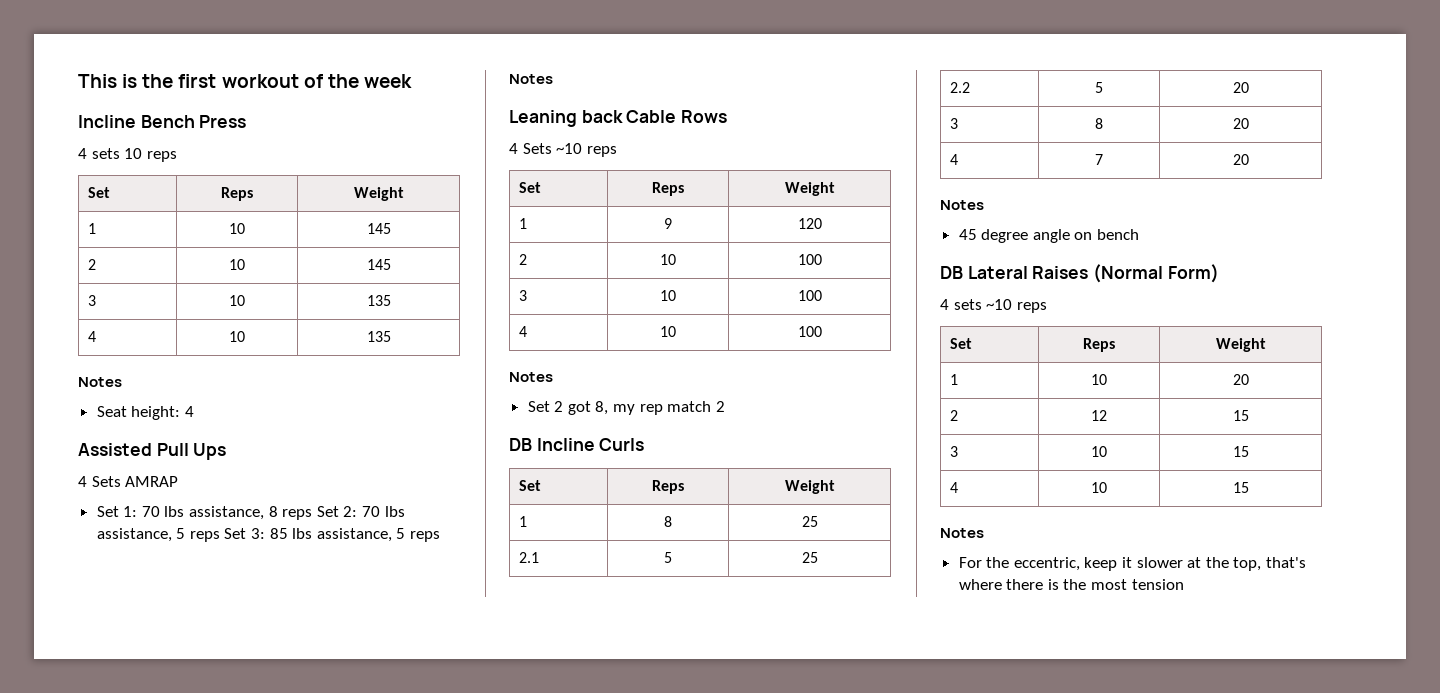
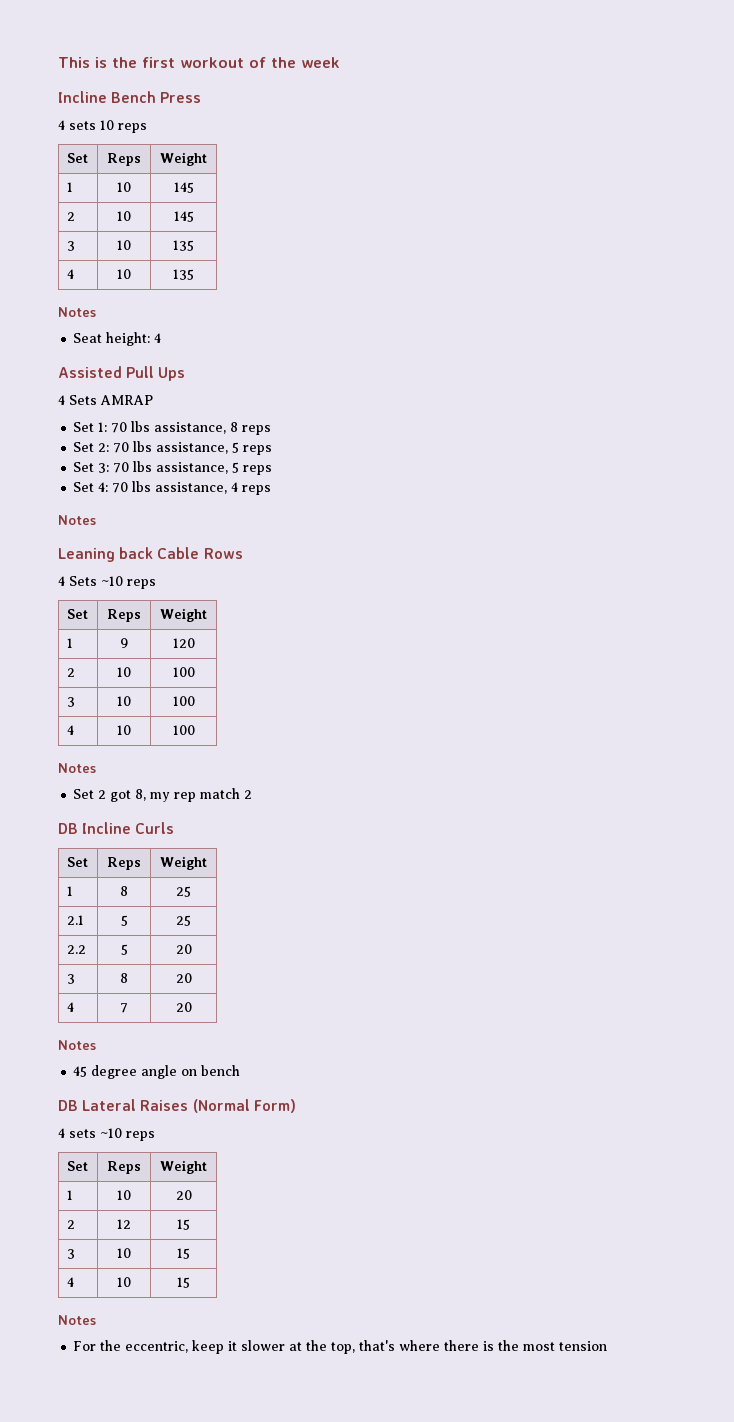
(313, 514) none -> (272, 430) //
(220, 536) none -> (273, 450) //
[269,528,441,542] 85 lbs assistance, 5 reps -> [113,461,273,475] [73,481,272,495] 70 lbs assistance, 5 reps // Set 4: 70 lbs assistance, 4 reps

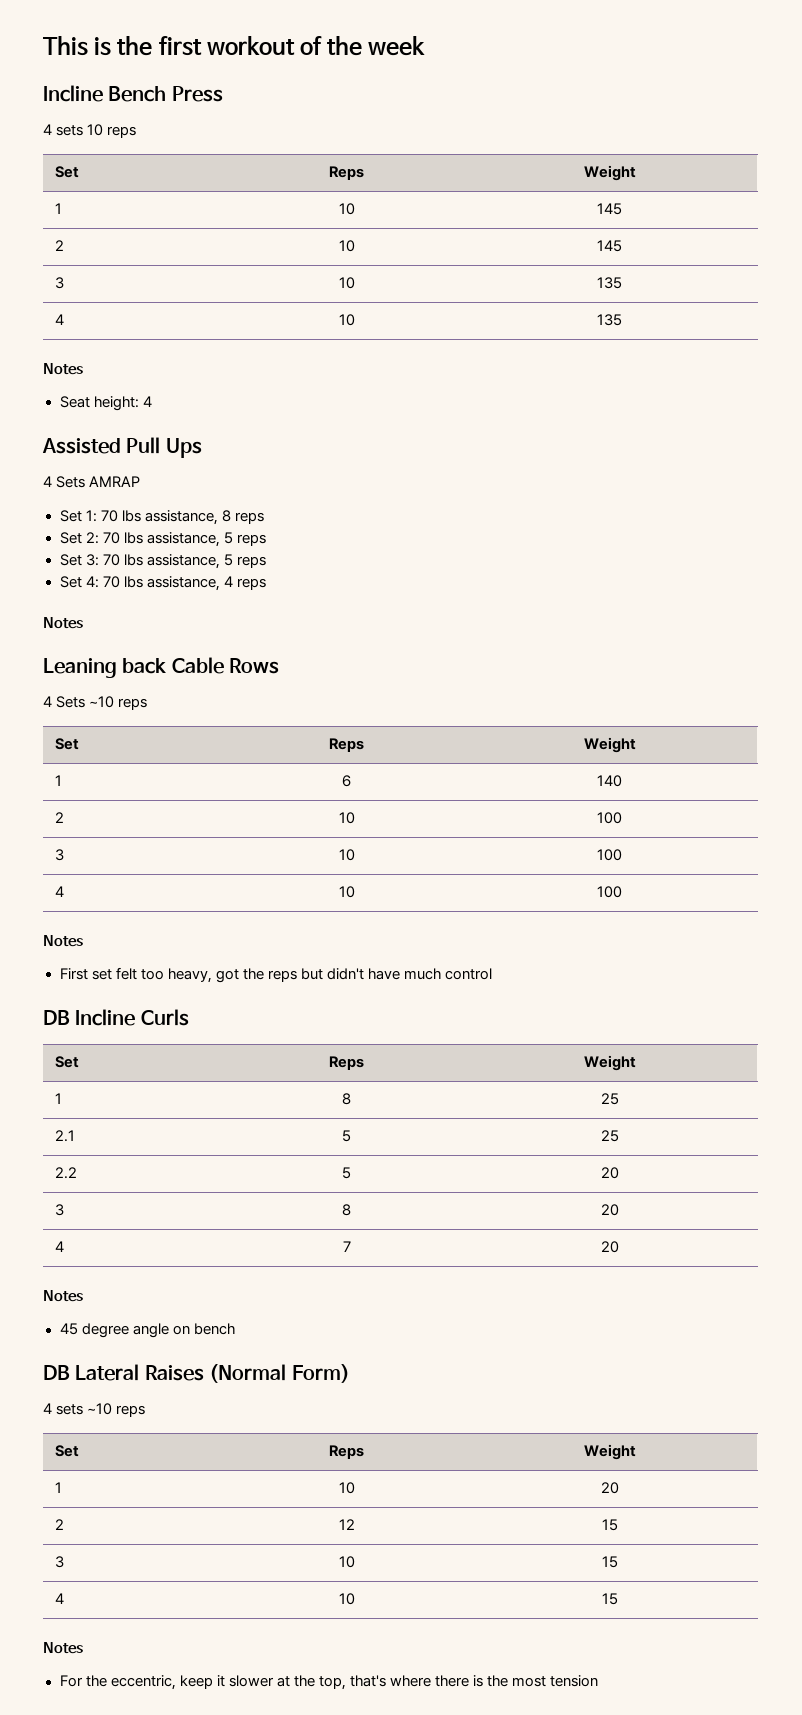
[120,638,128,648] [172,638,195,648] 9 | 120 -> [342,775,351,787] [597,775,622,787] 6 | 140
[73,788,253,802] Set 2 got 8, my rep match 2 -> [59,967,493,983] First set felt too heavy, got the reps but didn't have much control

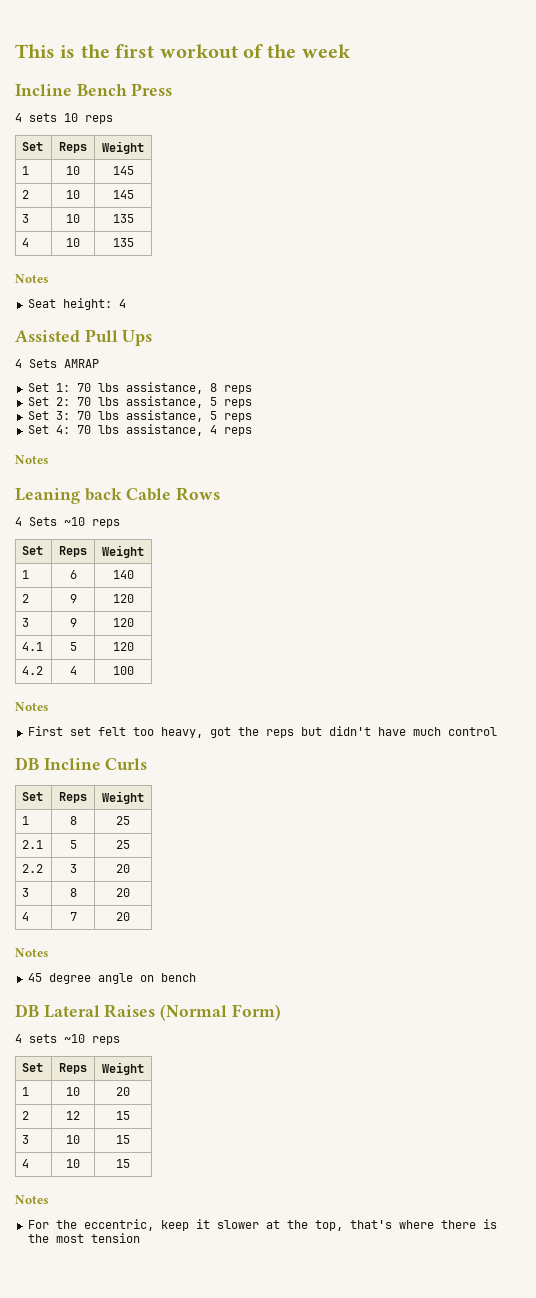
[338,812,355,824] [597,812,622,824] [54,849,64,861] [338,849,355,861] [597,849,622,861] [54,886,64,897] [338,886,355,898] 10 | 100 // 3 | 10 | 100 // 4 | 10 -> [69,594,77,603] [112,594,134,603] [22,618,30,627] [69,618,77,627] [112,618,134,627] [22,642,44,651] [69,642,77,651] [112,642,134,651] [22,666,44,675] [69,666,77,675] 9 | 120 // 3 | 9 | 120 // 4.1 | 5 | 120 // 4.2 | 4
[342,1167,351,1179] 5 -> [69,864,77,873] 3

